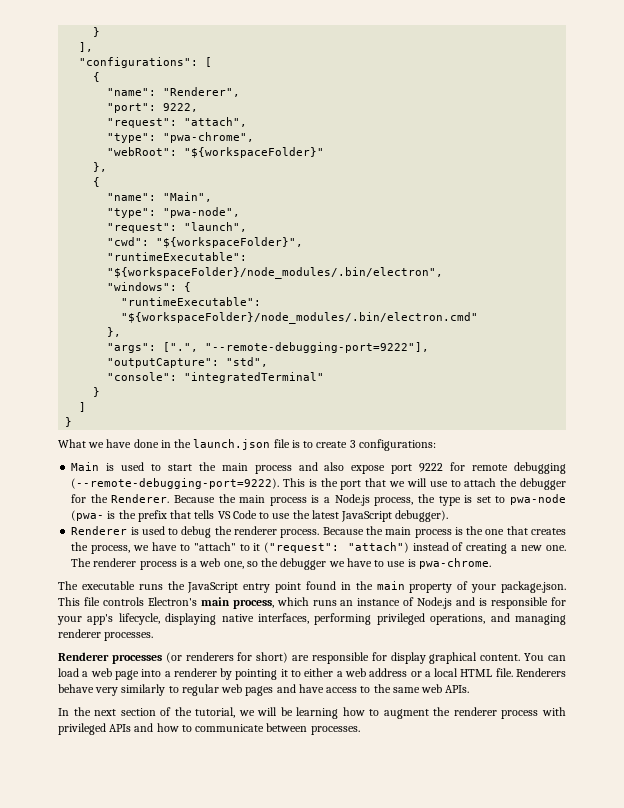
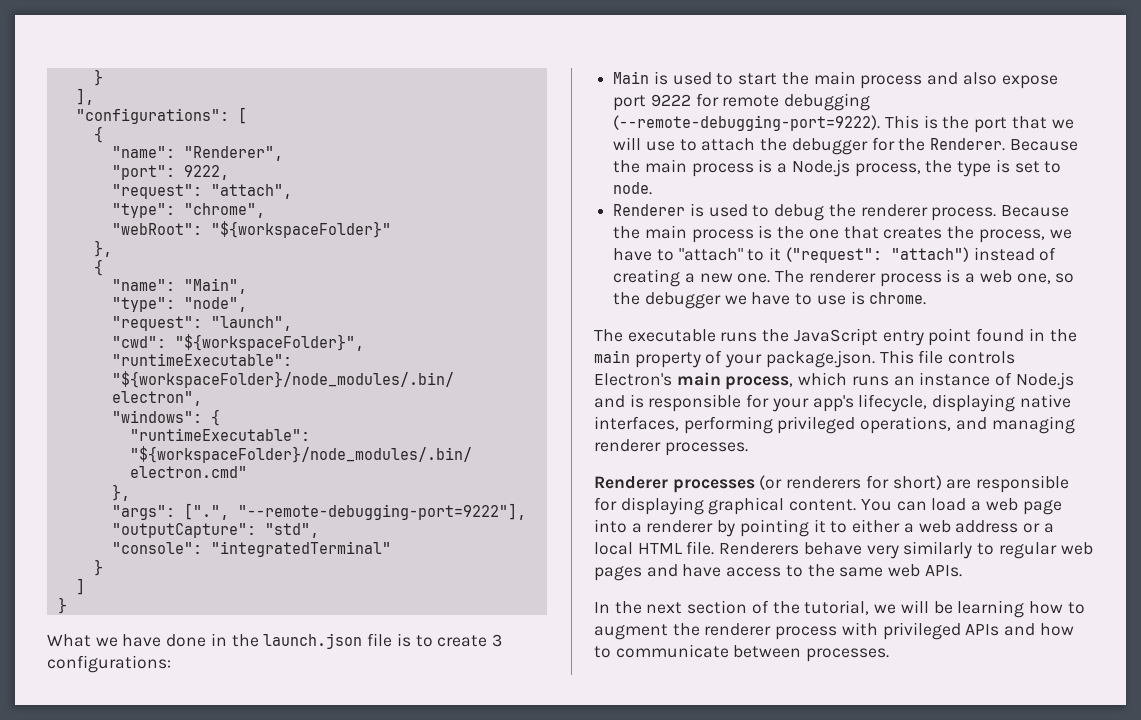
[163,132,255,143] "pwa-chrome", -> [183,203,265,218] "chrome",
[163,207,241,218] "pwa-node", -> [183,297,247,312] "node",
[510,494,567,505] [71,510,449,522] pwa-node (pwa- is the prefix that tells VS Code to use the latest JavaScript debugger). -> [613,182,653,195] node.
[418,558,491,569] pwa-chrome. -> [869,292,927,305] chrome.
[390,652,426,664] display -> [620,497,704,515] displaying

